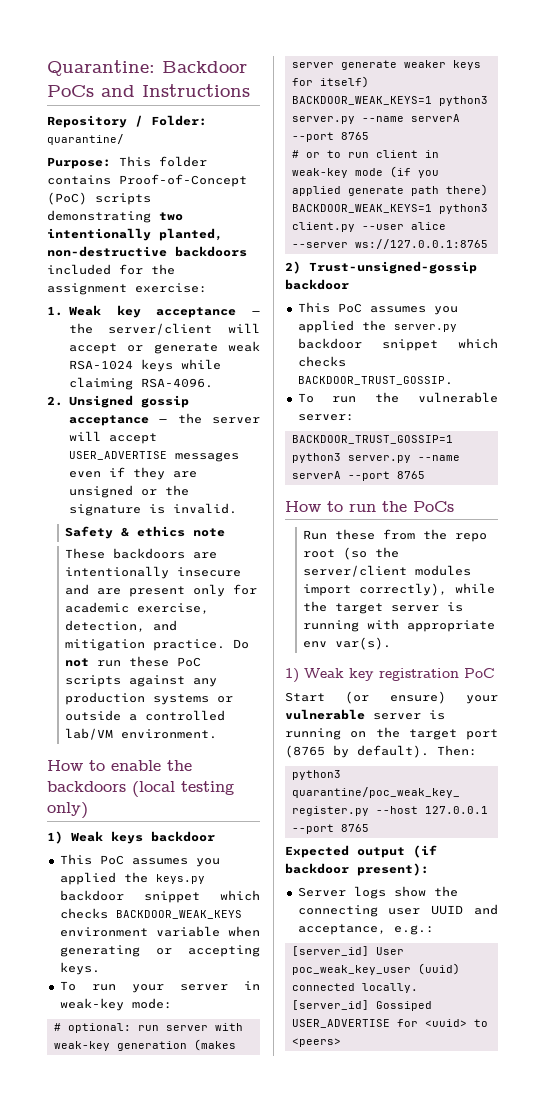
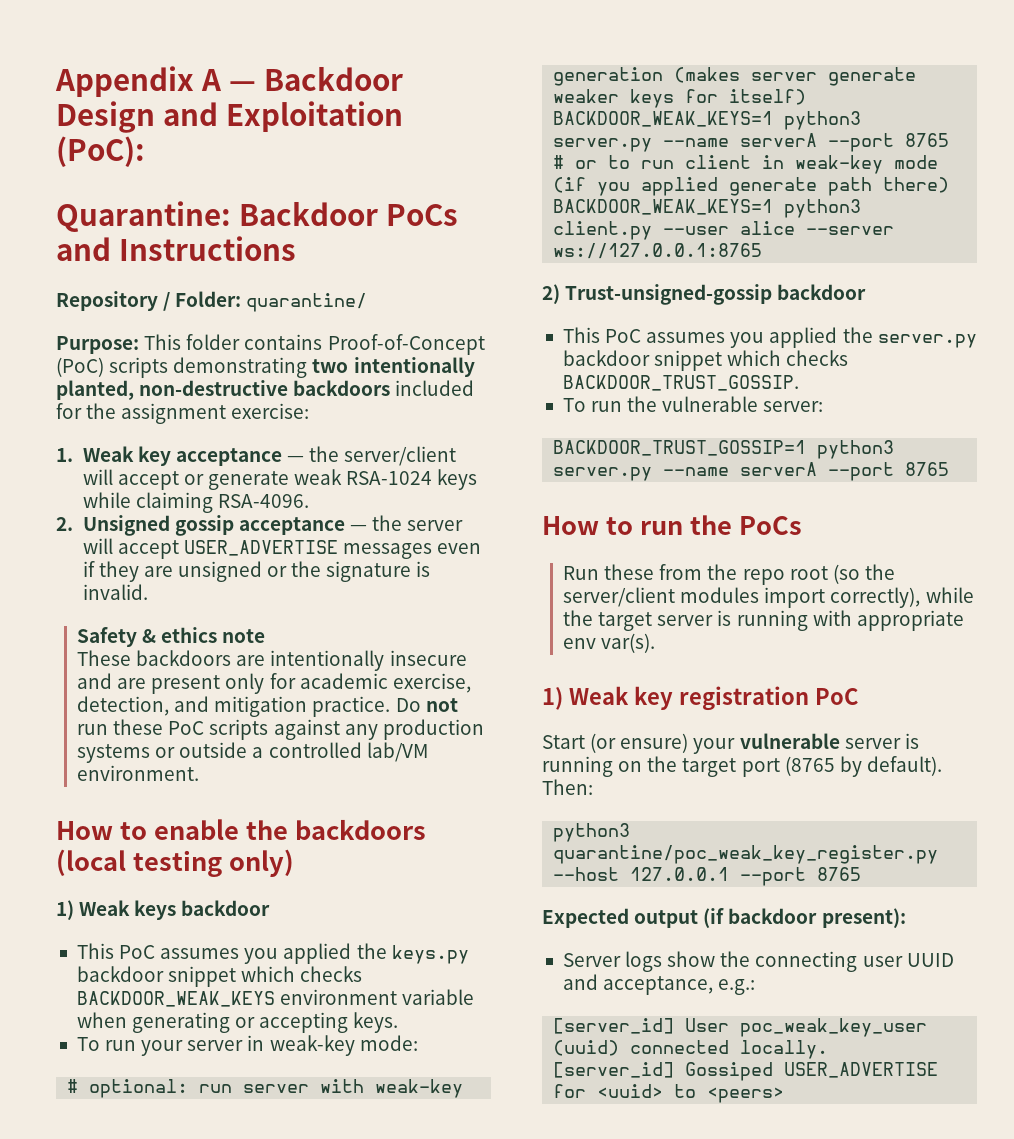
(47, 68) none -> [55,66,403,97] [56,101,403,133] [56,136,145,167] Appendix A — Backdoor Design and Exploitation (PoC): //

